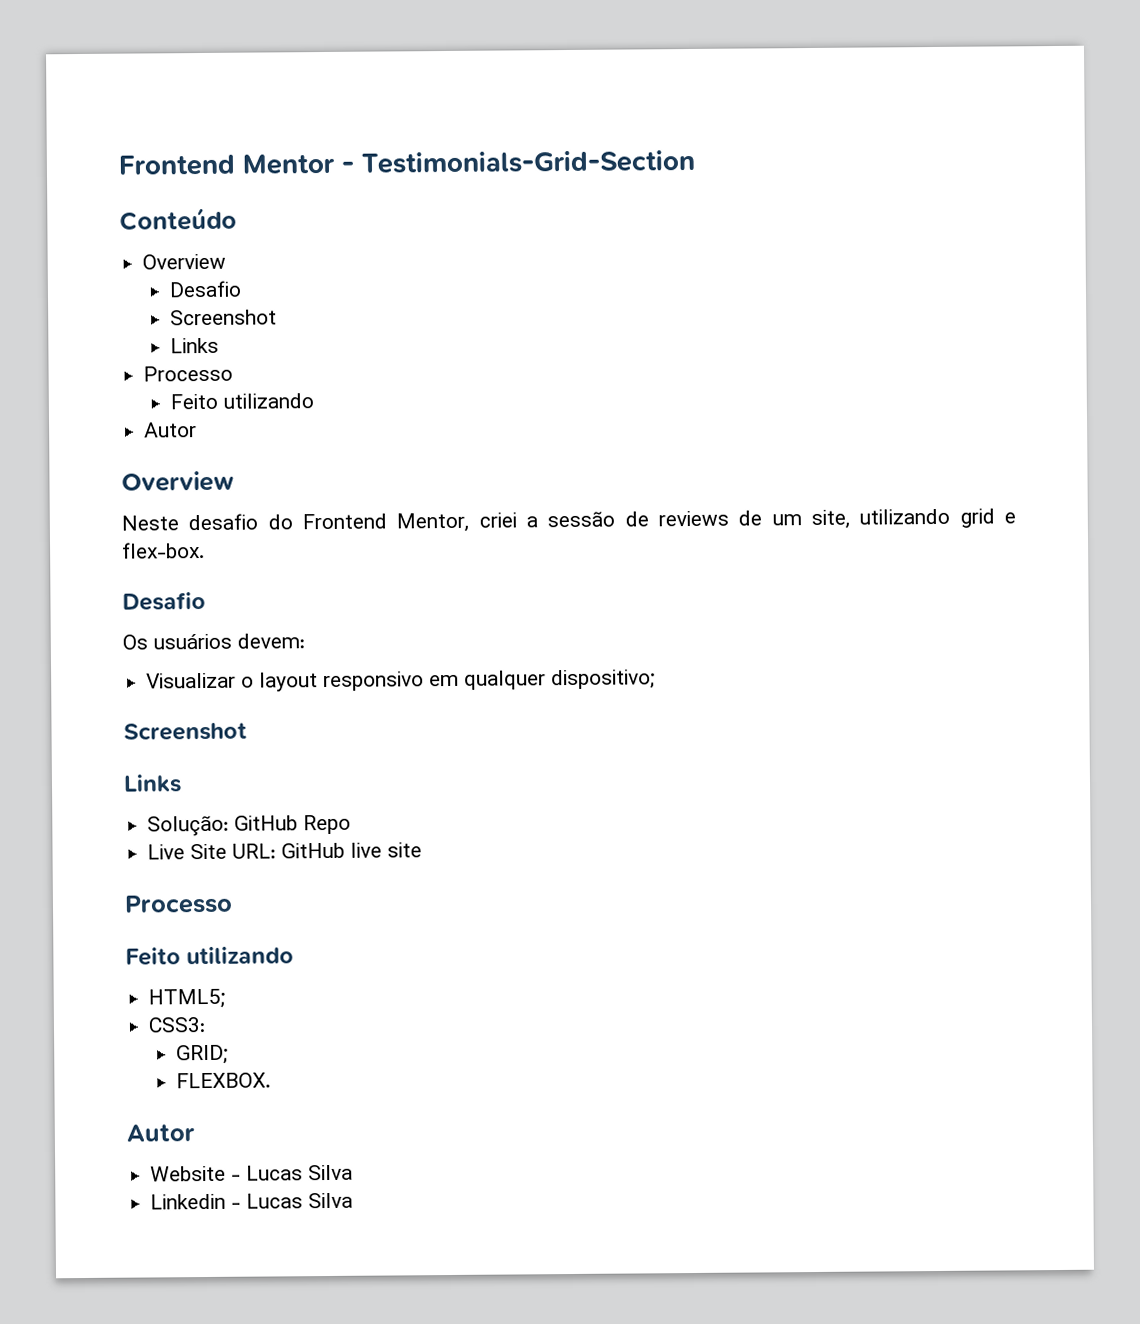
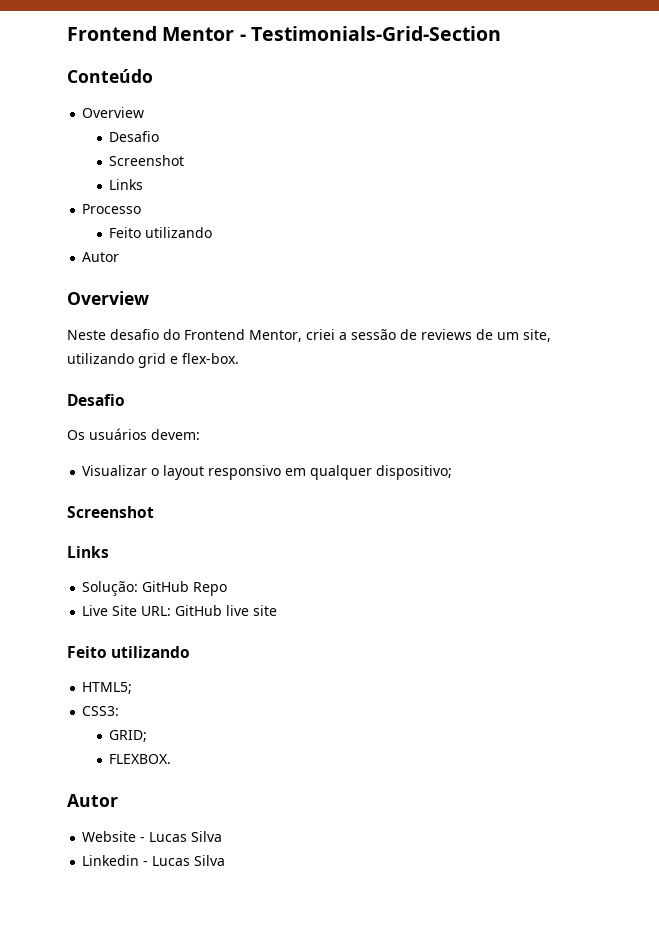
[124,894,233,914] // Processo -> (278, 610) none

